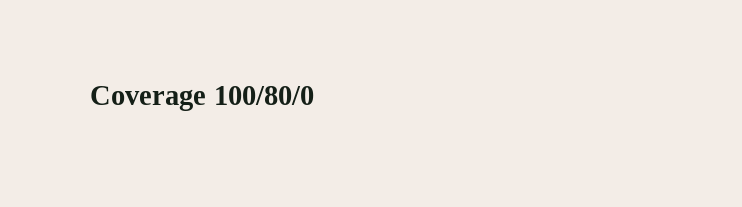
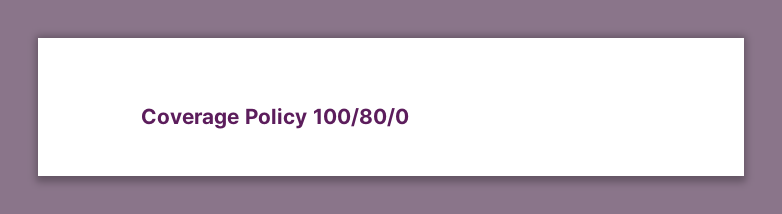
(206, 98) none -> [244,107,307,129] Policy

